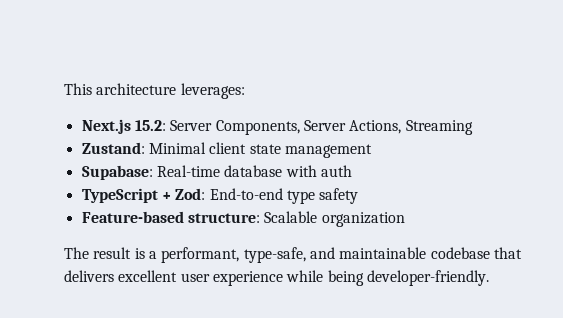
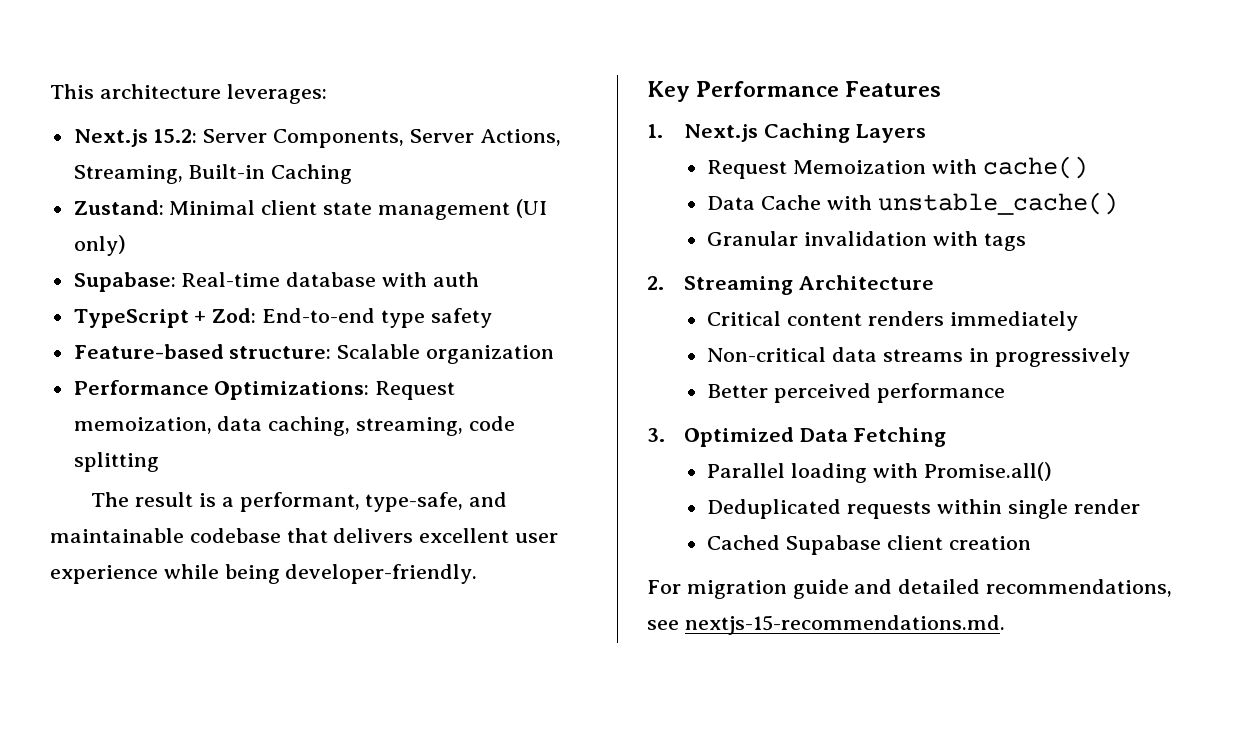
[405,120,473,135] Streaming -> [73,164,353,184] Streaming, Built-in Caching
(372, 151) none -> [515,199,547,218] [73,235,126,256] (UI only)
(405, 219) none -> [73,380,456,400] [73,416,515,436] [73,452,159,472] // Performance Optimizations: Request memoization, data caching, streaming, code splitting
(489, 278) none -> [647,81,942,102] [647,123,927,143] [707,156,1088,179] [707,192,1118,215] [707,231,1026,251] [647,275,934,295] [707,311,1078,331] [707,347,1130,367] [707,383,1006,403] [647,427,947,447] [707,462,1052,483] [707,499,1140,519] [707,535,1031,555] [647,579,1173,599] [647,615,1005,635] // Key Performance Features // 1. Next.js Caching Layers // Request Memoization with cache() // Data Cache with unstable_cache() // Granular invalidation with tags // 2. Streaming Architecture // Critical content renders immediately // Non-critical data streams in progressively // Better perceived performance // 3. Optimized Data Fetching // Parallel loading with Promise.all() // Deduplicated requests within single render // Cached Supabase client creation // For migration guide and detailed recommendations, see nextjs-15-recommendations.md.

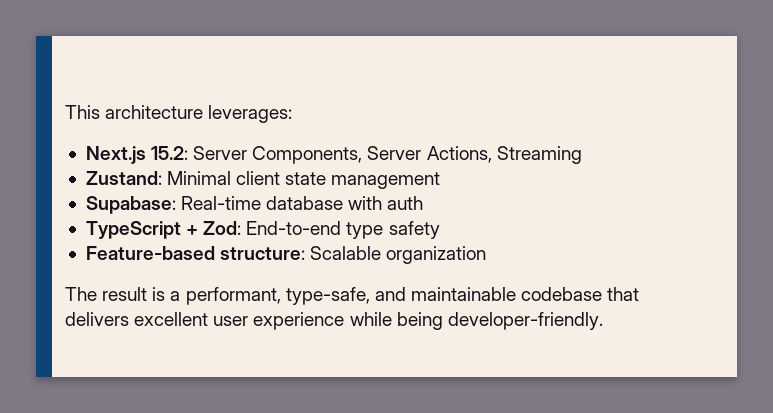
[73,164,353,184] Streaming, Built-in Caching -> [496,146,582,164] Streaming
[515,199,547,218] [73,235,126,256] (UI only) -> (441, 180) none
[73,380,456,400] [73,416,515,436] [73,452,159,472] // Performance Optimizations: Request memoization, data caching, streaming, code splitting -> (487, 255) none
[647,81,942,102] [647,123,927,143] [707,156,1088,179] [707,192,1118,215] [707,231,1026,251] [647,275,934,295] [707,311,1078,331] [707,347,1130,367] [707,383,1006,403] [647,427,947,447] [707,462,1052,483] [707,499,1140,519] [707,535,1031,555] [647,579,1173,599] [647,615,1005,635] // Key Performance Features // 1. Next.js Caching Layers // Request Memoization with cache() // Data Cache with unstable_cache() // Granular invalidation with tags // 2. Streaming Architecture // Critical content renders immediately // Non-critical data streams in progressively // Better perceived performance // 3. Optimized Data Fetching // Parallel loading with Promise.all() // Deduplicated requests within single render // Cached Supabase client creation // For migration guide and detailed recommendations, see nextjs-15-recommendations.md. -> (603, 321) none

